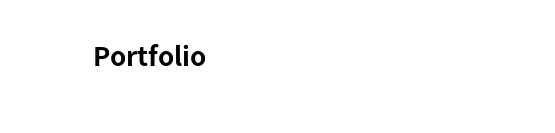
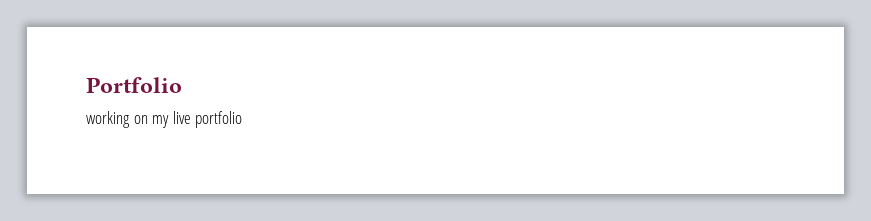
(206, 55) none -> [86,111,243,128] // working on my live portfolio

